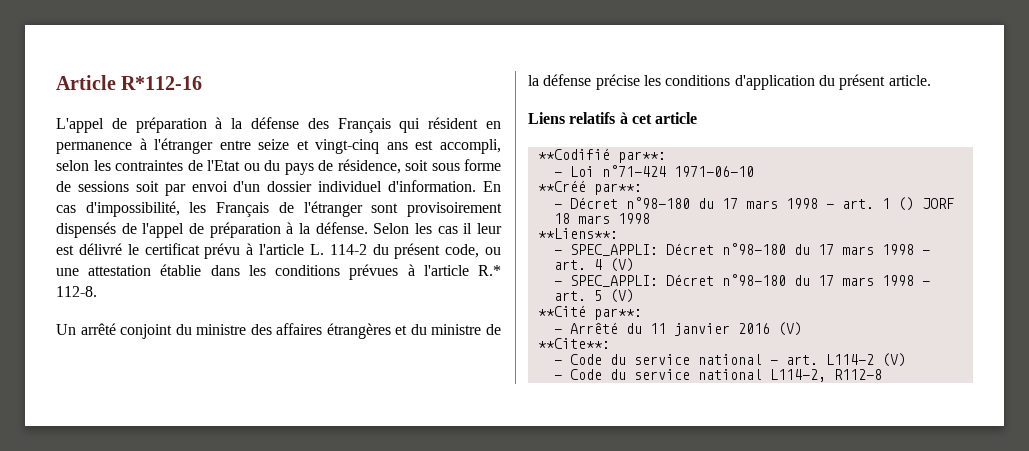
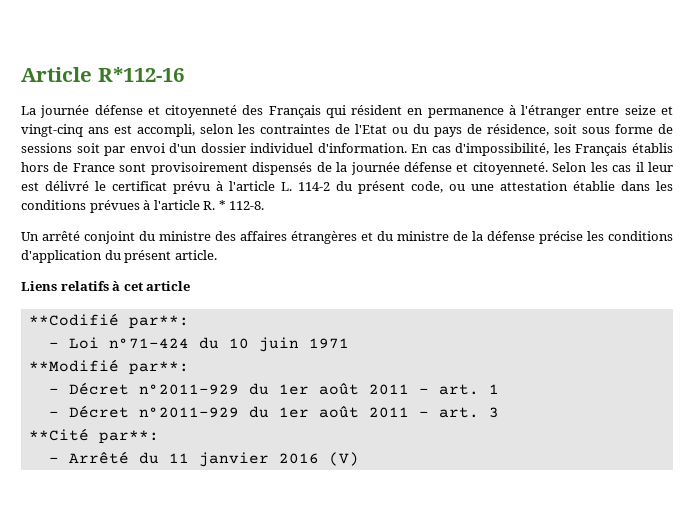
[56,117,299,133] L'appel de préparation à la défense -> [21,105,238,118] La journée défense et citoyenneté
[278,201,503,217] [56,222,368,238] de l'étranger sont provisoirement dispensés de l'appel de préparation à la défense. -> [632,143,674,153] [21,162,548,175] établis hors de France sont provisoirement dispensés de la journée défense et citoyenneté.
[478,265,502,276] R.* -> [203,200,226,210] R. *
[673,166,754,177] [537,180,642,195] [553,197,954,211] [553,213,650,224] [537,228,618,239] [553,243,930,256] [553,258,634,272] [553,274,930,287] [553,289,634,303] 1971-06-10 // **Créé par**: // - Décret n°98-180 du 17 mars 1998 - art. 1 () JORF 18 mars 1998 // **Liens**: // - SPEC_APPLI: Décret n°98-180 du 17 mars 1998 - art. 4 (V) // - SPEC_APPLI: Décret n°98-180 du 17 mars 1998 - art. 5 (V) -> [198,337,349,352] [28,359,189,375] [48,382,499,395] [48,405,499,418] du 10 juin 1971 // **Modifié par**: // - Décret n°2011-929 du 1er août 2011 - art. 1 // - Décret n°2011-929 du 1er août 2011 - art. 3
[537,338,610,349] [553,353,906,367] [553,369,882,382] // **Cite**: // - Code du service national - art. L114-2 (V) // - Code du service national L114-2, R112-8 -> (359, 459) none

